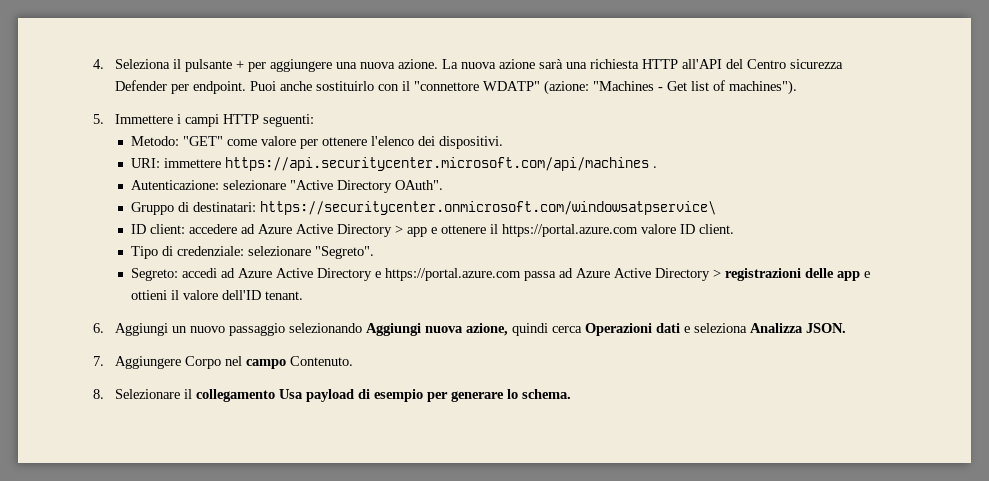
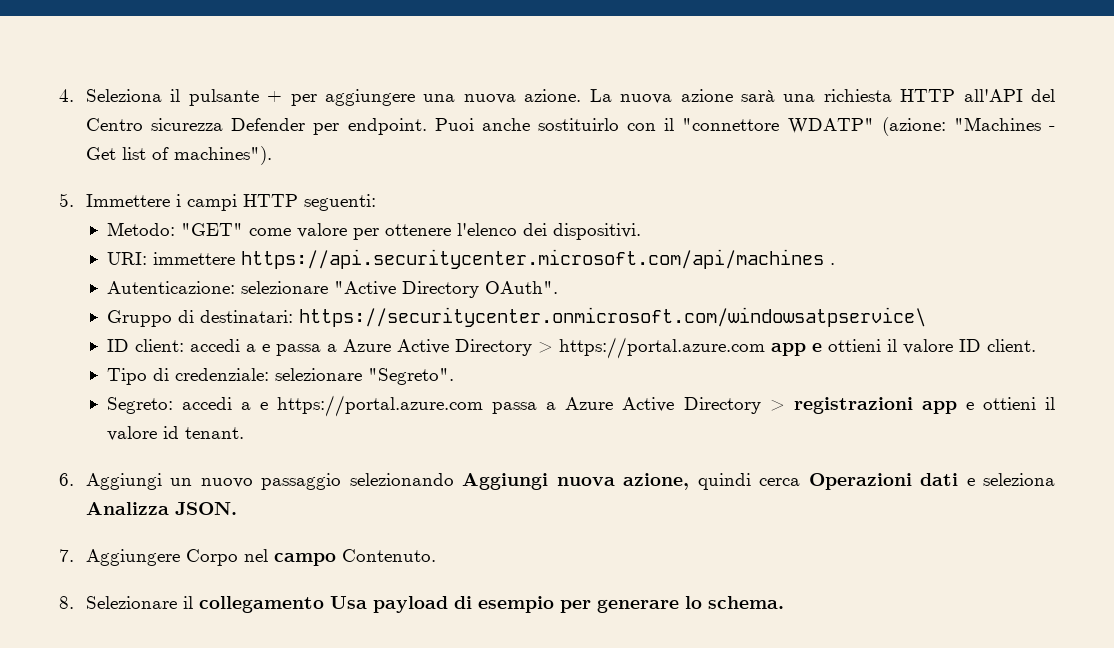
[189,224,639,237] accedere ad Azure Active Directory > app e ottenere il https://portal.azure.com -> [189,337,897,359] accedi a e passa a Azure Active Directory > https://portal.azure.com app e ottieni il
[221,268,373,281] ad Azure Active Directory -> [241,402,252,410] a
[559,268,574,278] ad -> [546,402,557,410] a
[805,268,871,281] [131,290,262,300] delle app e ottieni il valore dell'ID -> [921,397,1056,414] [106,426,179,441] app e ottieni il valore id

